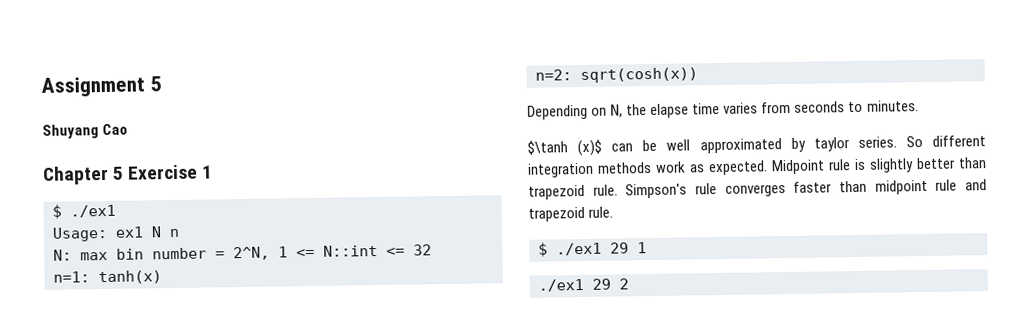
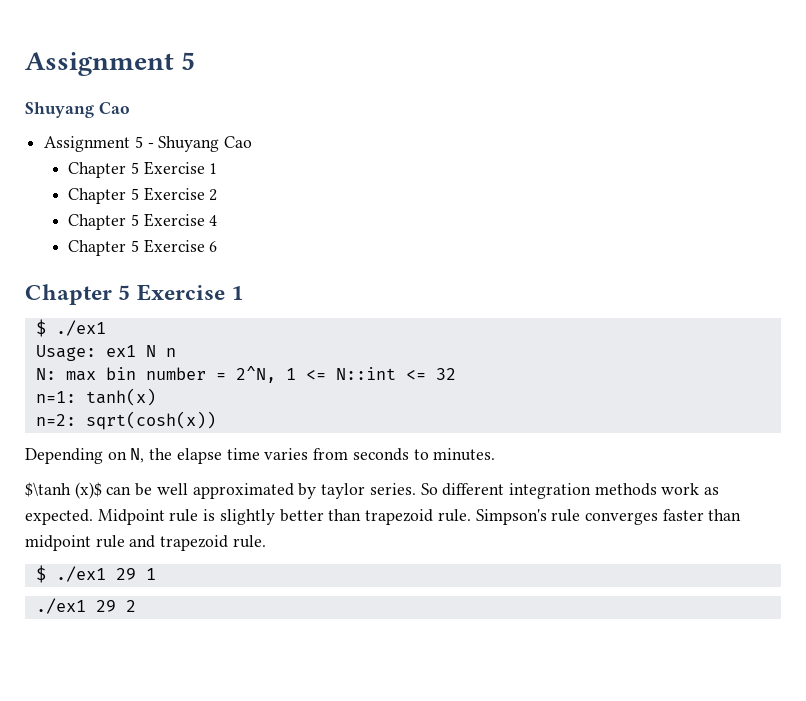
(129, 129) none -> [44,136,253,152] [68,161,218,178] [68,187,218,204] [68,213,218,230] [68,239,218,256] // Assignment 5 - Shuyang Cao // Chapter 5 Exercise 1 // Chapter 5 Exercise 2 // Chapter 5 Exercise 4 // Chapter 5 Exercise 6

